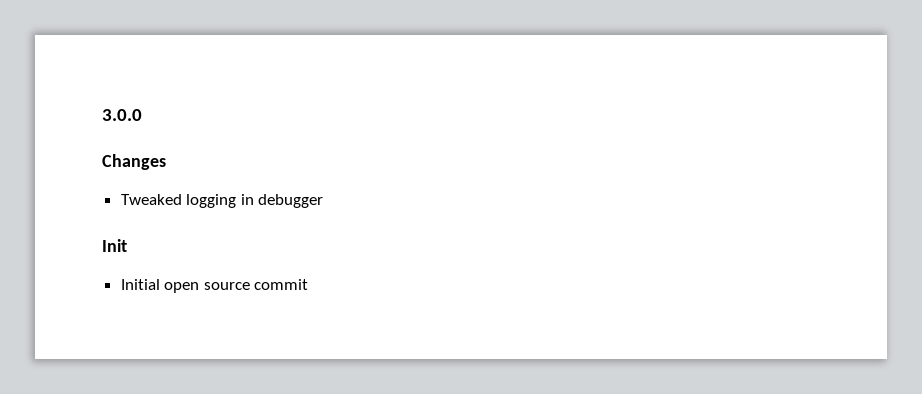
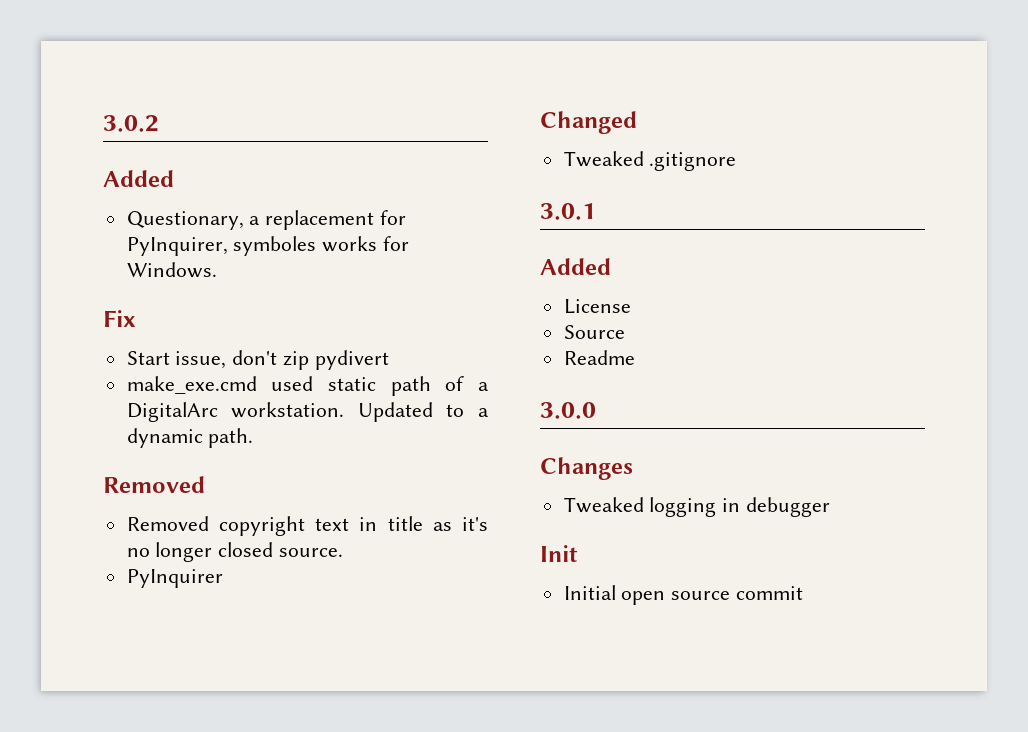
(102, 115) none -> [103,115,159,132] [103,170,174,187] [126,210,407,230] [126,236,410,256] [126,262,217,278] [103,310,136,327] [126,350,389,370] [126,376,490,396] [126,402,489,422] [126,428,254,448] [103,476,205,493] [126,516,489,536] [126,542,344,562] [126,569,223,588] [540,111,637,134] [563,151,737,171] [540,203,596,220] [540,258,611,275] [563,299,631,314] [563,325,625,339] [563,350,635,365] 3.0.2 // Added // Questionary, a replacement for PyInquirer, symboles works for Windows. // Fix // Start issue, don't zip pydivert // make_exe.cmd used static path of a DigitalArc workstation. Updated to a dynamic path. // Removed // Removed copyright text in title as it's no longer closed source. // PyInquirer // Changed // Tweaked .gitignore // 3.0.1 // Added // License // Source // Readme //

